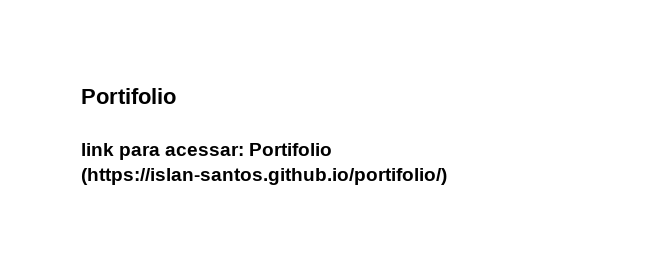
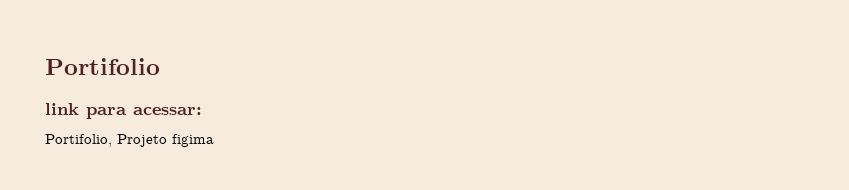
[249,143,333,156] [81,168,447,185] Portifolio (https://islan-santos.github.io/portifolio/) -> [45,134,214,147] // Portifolio, Projeto figima

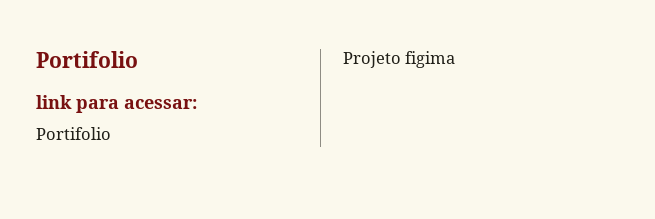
[45,134,112,147] Portifolio, -> [36,127,111,140] Portifolio //

